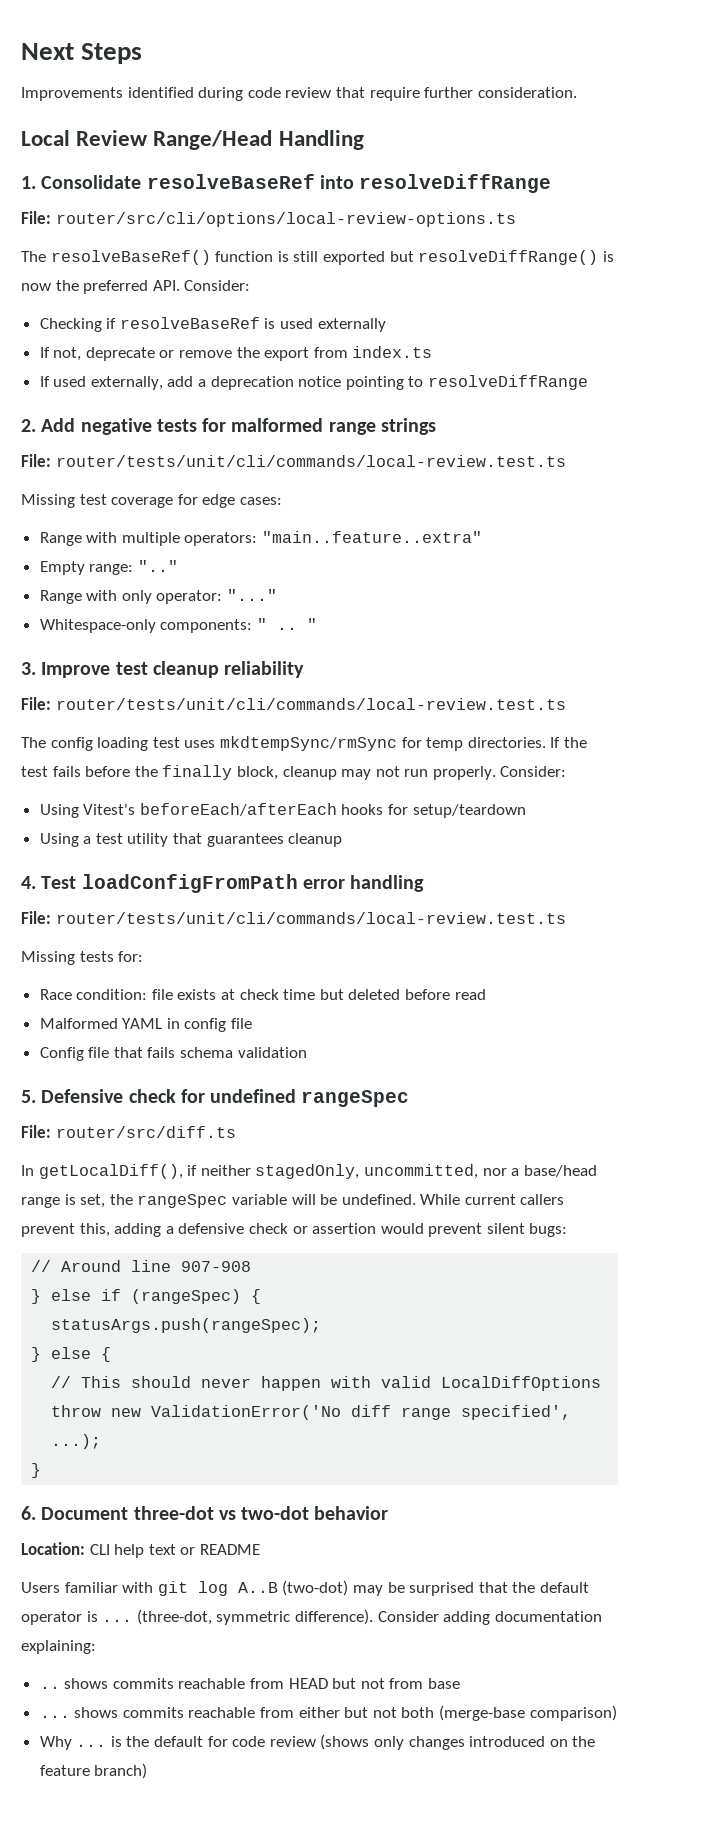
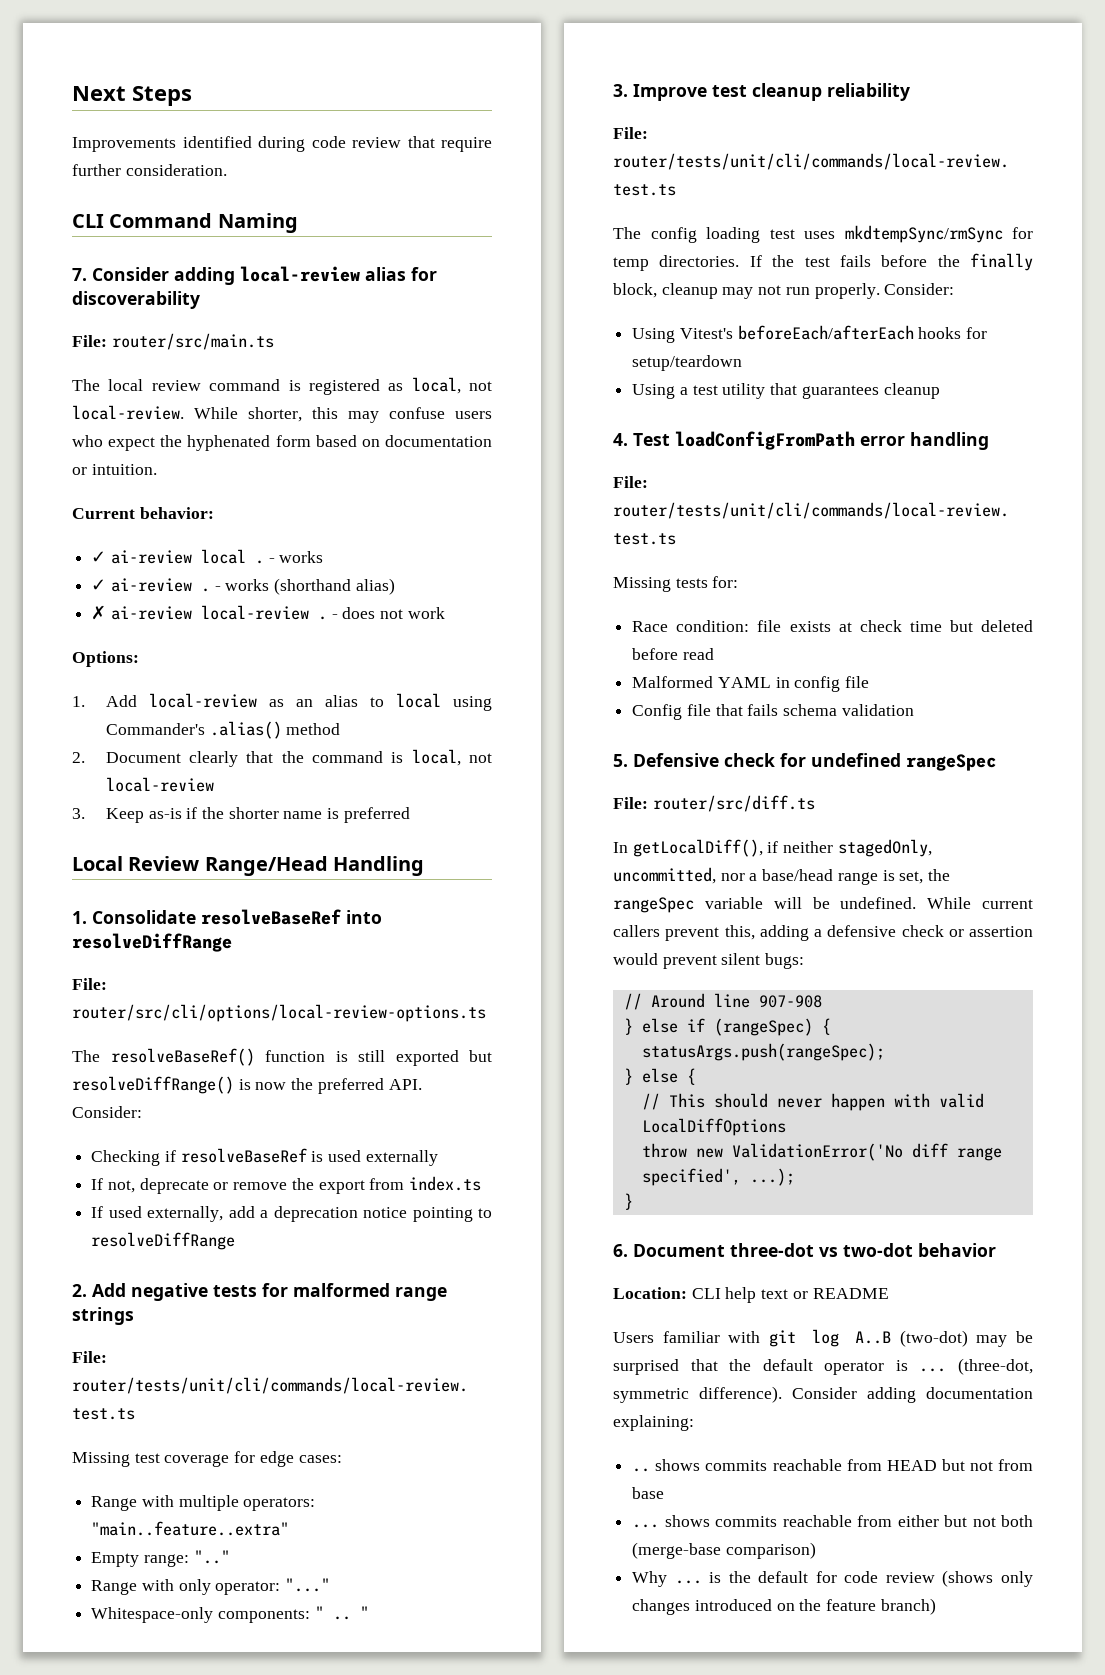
(577, 92) none -> [72,213,298,233] [72,266,437,285] [72,291,200,309] [72,333,274,350] [72,377,492,395] [72,405,492,423] [72,435,492,451] [72,464,157,475] [72,507,214,519] [91,549,324,564] [91,578,395,595] [91,605,445,620] [72,651,139,667] [72,693,493,711] [105,721,341,739] [72,749,493,767] [105,777,214,792] [72,807,410,823] // CLI Command Naming // 7. Consider adding local-review alias for discoverability // File: router/src/main.ts // The local review command is registered as local, not local-review. While shorter, this may confuse users who expect the hyphenated form based on documentation or intuition. // Current behavior: // ✓ ai-review local . - works // ✓ ai-review . - works (shorthand alias) // ✗ ai-review local-review . - does not work // Options: // 1. Add local-review as an alias to local using Commander's .alias() method // 2. Document clearly that the command is local, not local-review // 3. Keep as-is if the shorter name is preferred

